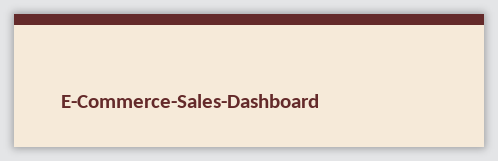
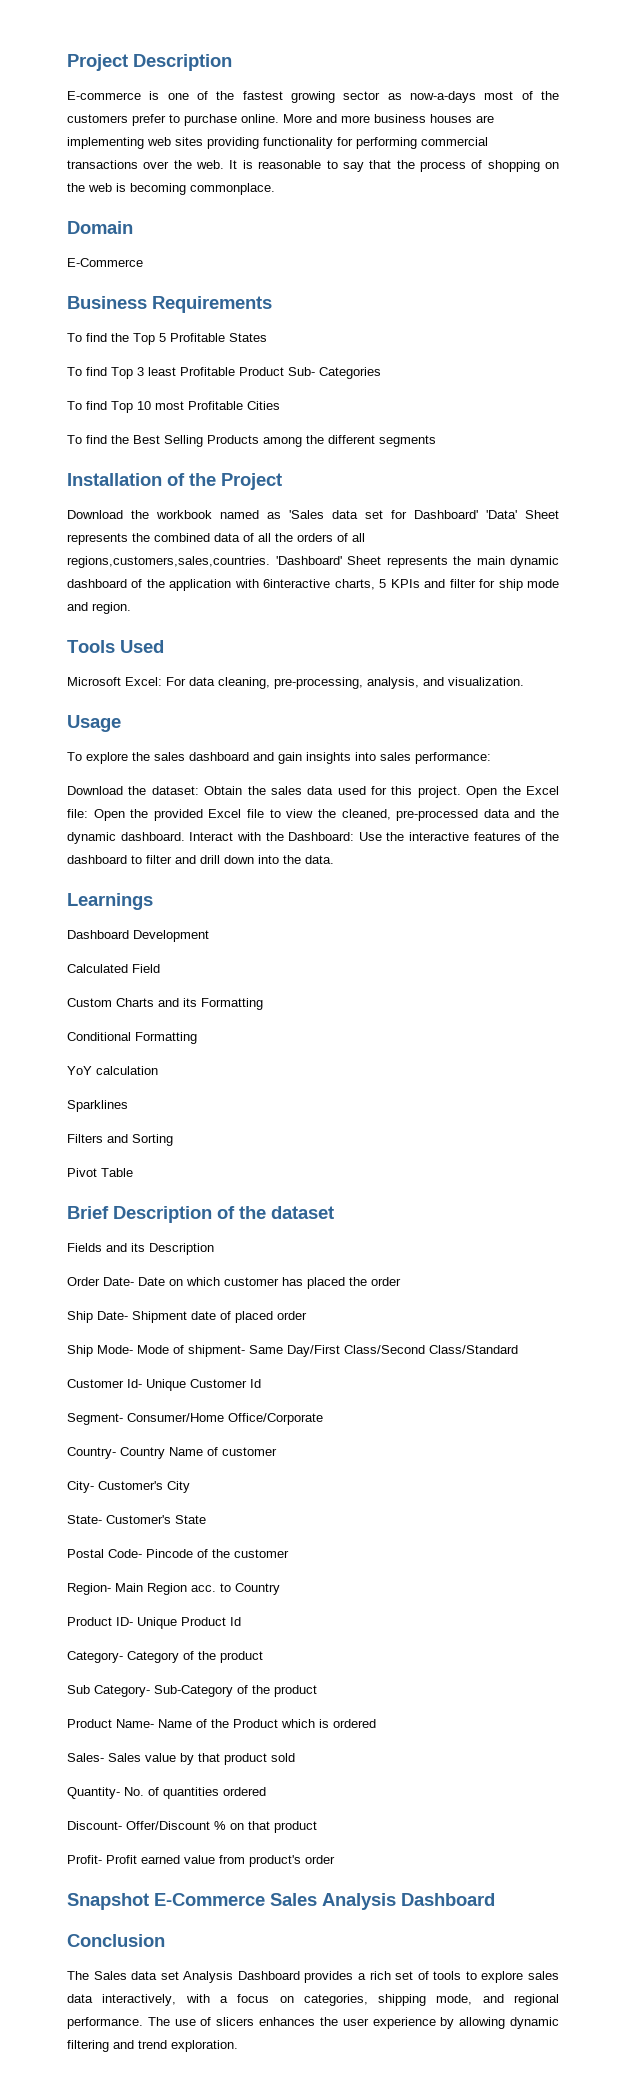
[61,94,319,108] E-Commerce-Sales-Dashboard -> [67,54,232,71] [67,91,559,103] [67,114,494,126] [67,137,488,149] [67,160,559,172] [67,183,275,195] [67,221,133,234] [67,258,143,267] [67,296,272,313] [67,333,267,345] [67,367,381,379] [67,401,280,413] [67,435,436,447] [67,473,282,490] [67,510,559,519] [67,533,365,545] [67,556,559,568] [67,579,559,591] [67,602,131,614] [67,640,164,653] [67,677,524,689] [67,715,121,732] [67,752,491,764] [67,786,559,798] [67,809,560,821] [67,832,559,844] [67,855,334,864] [67,893,153,910] [67,930,209,942] [67,964,160,973] [67,998,263,1010] [67,1032,197,1044] [67,1066,158,1075] [67,1100,128,1112] [67,1134,173,1146] [67,1168,133,1177] [67,1206,334,1223] [67,1243,214,1255] [67,1277,401,1289] [67,1311,307,1323] [67,1345,518,1357] [67,1379,261,1391] [67,1413,323,1425] [67,1447,277,1459] [67,1481,190,1493] [67,1515,206,1524] [67,1549,289,1558] [67,1583,280,1595] [67,1617,241,1629] [67,1651,263,1663] [67,1685,317,1697] [67,1719,376,1728] [67,1753,295,1765] [67,1787,266,1799] [67,1821,317,1833] [67,1855,335,1867] [67,1893,495,1910] [67,1934,165,1947] [67,1971,559,1983] [67,1994,560,2006] [67,2017,559,2029] [67,2040,238,2052] Project Description // E-commerce is one of the fastest growing sector as now-a-days most of the customers prefer to purchase online. More and more business houses are implementing web sites providing functionality for performing commercial transactions over the web. It is reasonable to say that the process of shopping on the web is becoming commonplace. // Domain // E-Commerce // Business Requirements // To find the Top 5 Profitable States // To find Top 3 least Profitable Product Sub- Categories // To find Top 10 most Profitable Cities // To find the Best Selling Products among the different segments // Installation of the Project // Download the workbook named as 'Sales data set for Dashboard' 'Data' Sheet represents the combined data of all the orders of all regions,customers,sales,countries. 'Dashboard' Sheet represents the main dynamic dashboard of the application with 6interactive charts, 5 KPIs and filter for ship mode and region. // Tools Used // Microsoft Excel: For data cleaning, pre-processing, analysis, and visualization. // Usage // To explore the sales dashboard and gain insights into sales performance: // Download the dataset: Obtain the sales data used for this project. Open the Excel file: Open the provided Excel file to view the cleaned, pre-processed data and the dynamic dashboard. Interact with the Dashboard: Use the interactive features of the dashboard to filter and drill down into the data. // Learnings // Dashboard Development // Calculated Field // Custom Charts and its Formatting // Conditional Formatting // YoY calculation // Sparklines // Filters and Sorting // Pivot Table // Brief Description of the dataset // Fields and its Description // Order Date- Date on which customer has placed the order // Ship Date- Shipment date of placed order // Ship Mode- Mode of shipment- Same Day/First Class/Second Class/Standard // Customer Id- Unique Customer Id // Segment- Consumer/Home Office/Corporate // Country- Country Name of customer // City- Customer's City // State- Customer's State // Postal Code- Pincode of the customer // Region- Main Region acc. to Country // Product ID- Unique Product Id // Category- Category of the product // Sub Category- Sub-Category of the product // Product Name- Name of the Product which is ordered // Sales- Sales value by that product sold // Quantity- No. of quantities ordered // Discount- Offer/Discount % on that product // Profit- Profit earned value from product's order // Snapshot E-Commerce Sales Analysis Dashboard // Conclusion // The Sales data set Analysis Dashboard provides a rich set of tools to explore sales data interactively, with a focus on categories, shipping mode, and regional performance. The use of slicers enhances the user experience by allowing dynamic filtering and trend exploration.

